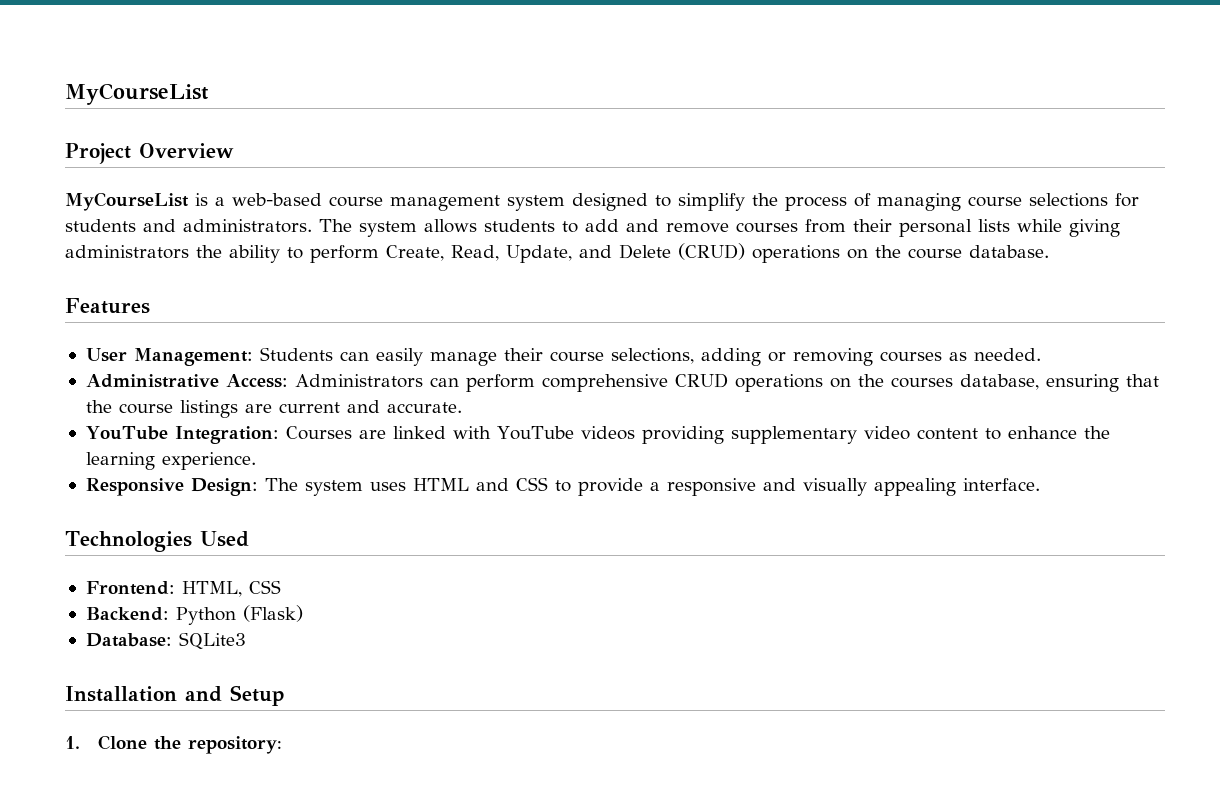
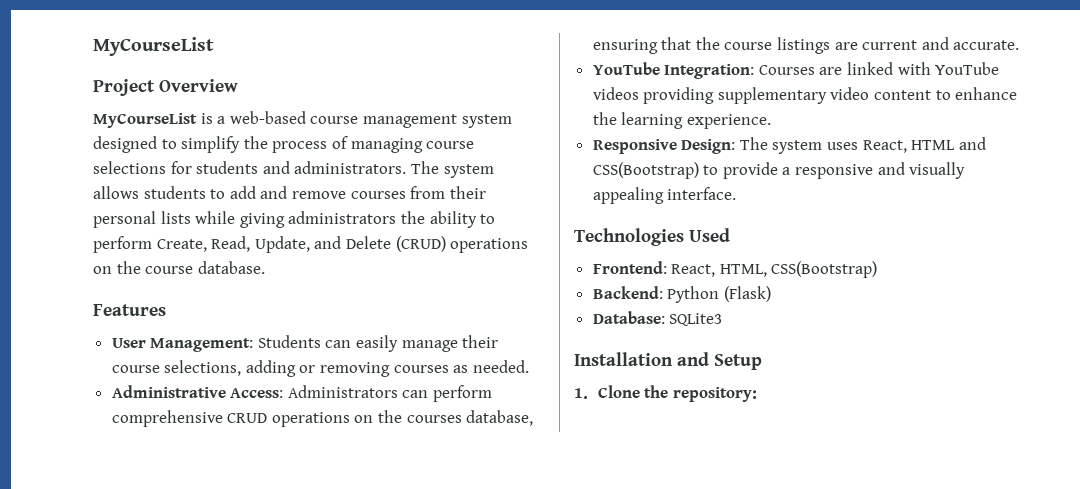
(406, 486) none -> [862,140,907,153] React,
[515,477,548,491] CSS -> [592,162,699,179] CSS(Bootstrap)
[181,580,281,597] HTML, CSS -> [671,261,878,278] React, HTML, CSS(Bootstrap)

